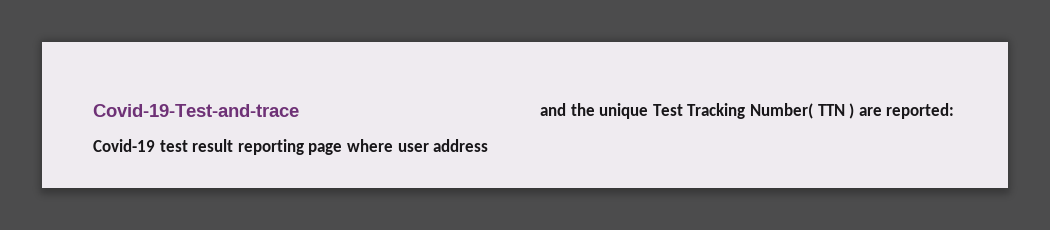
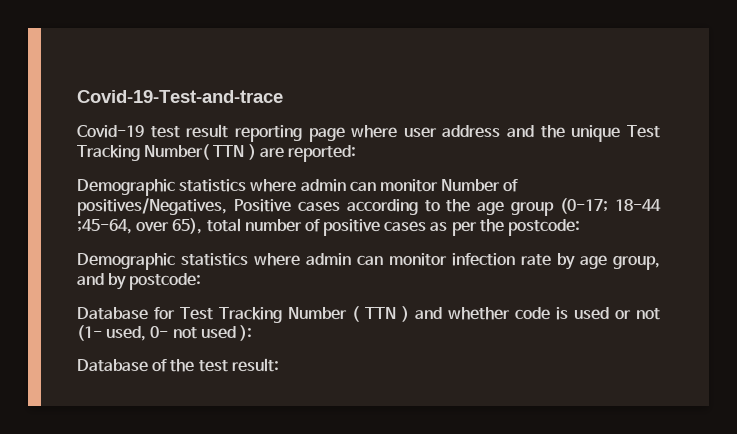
(955, 111) none -> [77,179,519,196] [77,198,662,216] [77,218,581,236] [77,253,660,270] [77,273,202,290] [77,306,661,323] [77,325,252,341] [77,358,279,372] // Demographic statistics where admin can monitor Number of positives/Negatives, Positive cases according to the age group (0-17; 18-44 ;45-64, over 65), total number of positive cases as per the postcode: // Demographic statistics where admin can monitor infection rate by age group, and by postcode: // Database for Test Tracking Number ( TTN ) and whether code is used or not (1- used, 0- not used ): // Database of the test result:

